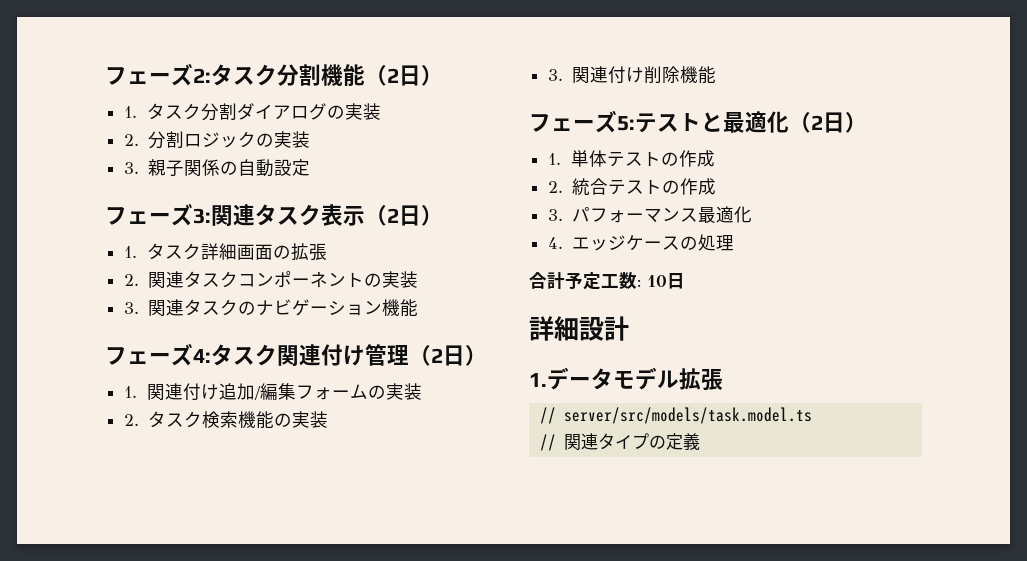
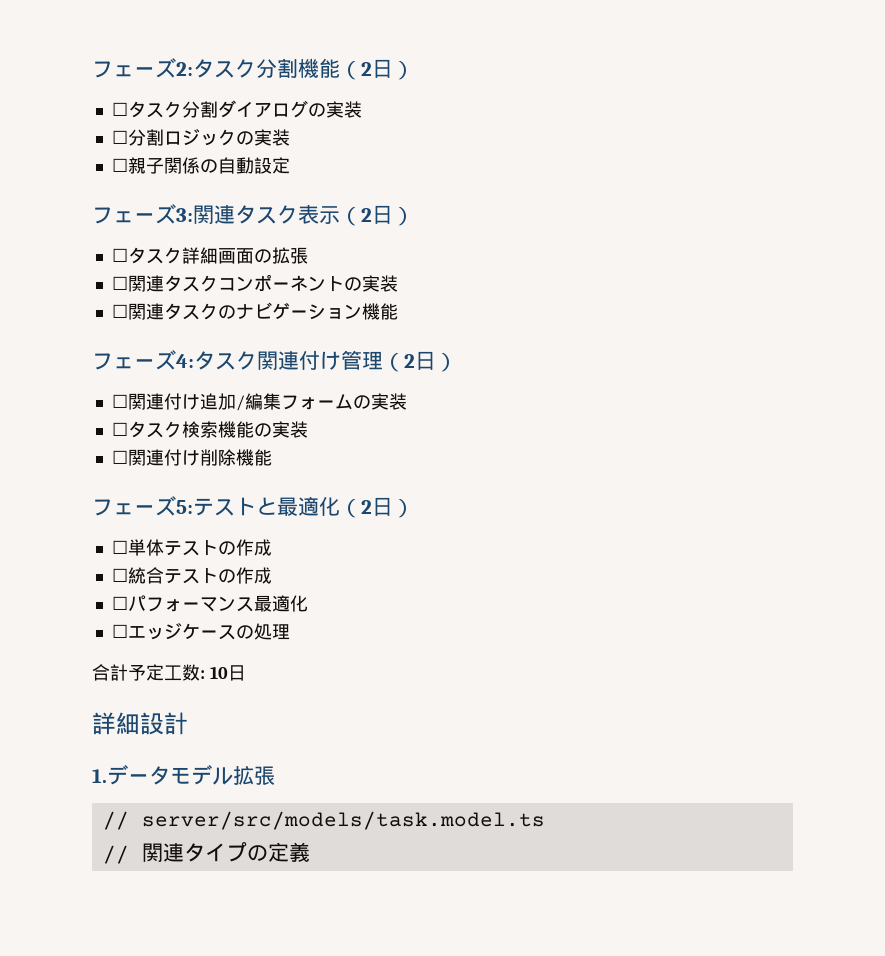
[124,106,138,118] 1. -> [111,102,128,116] ☐
[124,134,140,146] 2. -> [111,130,128,144] ☐
[124,162,140,174] 3. -> [111,158,128,172] ☐
[124,246,138,258] 1. -> [111,248,128,262] ☐
[124,274,140,286] 2. -> [111,276,128,290] ☐
[124,302,140,314] 3. -> [111,304,128,318] ☐
[124,386,138,398] 1. -> [111,394,128,408] ☐
[124,414,140,426] 2. -> [111,422,128,436] ☐
[548,69,564,81] 3. -> [111,450,128,464] ☐
[548,153,562,165] 1. -> [111,540,128,554] ☐
[548,181,564,193] 2. -> [111,568,128,582] ☐
[548,209,564,221] 3. -> [111,596,128,610] ☐
[548,237,564,249] 4. -> [111,624,128,638] ☐

